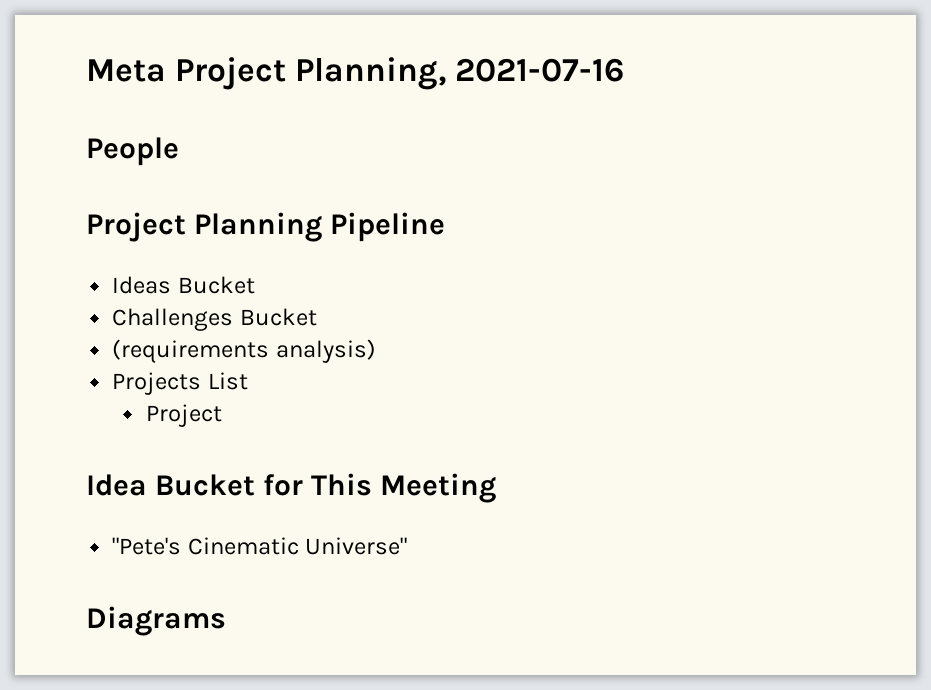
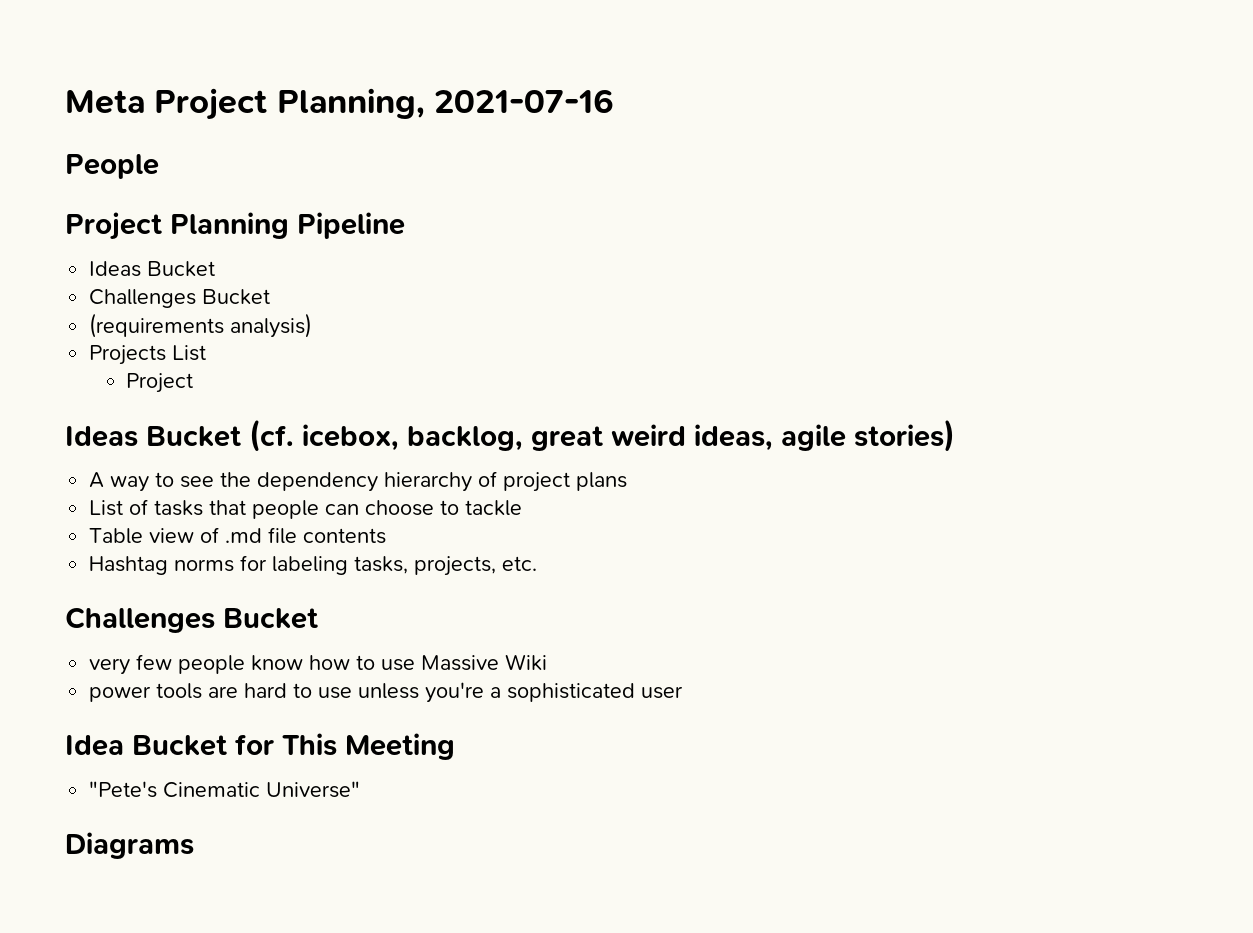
(222, 415) none -> [65,419,955,452] [89,471,628,492] [89,499,523,519] [89,527,387,544] [89,555,538,576] [65,607,318,633] [89,654,548,675] [89,682,684,703] // Ideas Bucket (cf. icebox, backlog, great weird ideas, agile stories) // A way to see the dependency hierarchy of project plans // List of tasks that people can choose to tackle // Table view of .md file contents // Hashtag norms for labeling tasks, projects, etc. // Challenges Bucket // very few people know how to use Massive Wiki // power tools are hard to use unless you're a sophisticated user

